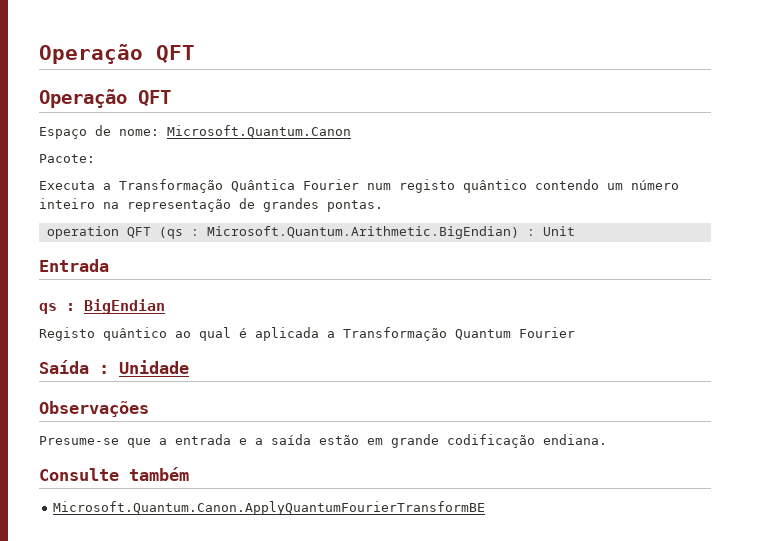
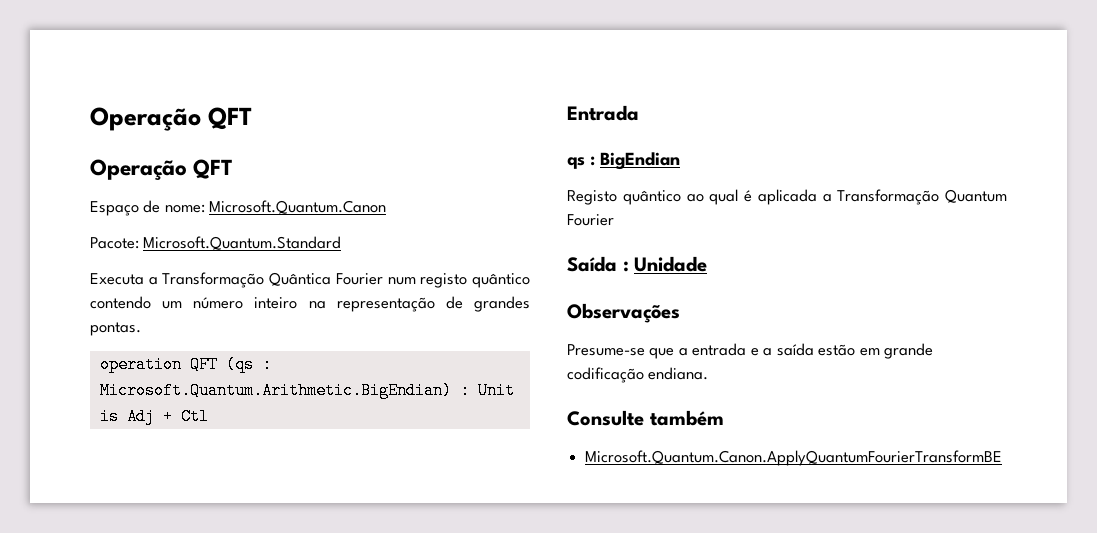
(95, 158) none -> [143,236,342,250] Microsoft.Quantum.Standard
(575, 231) none -> [99,408,209,425] is Adj + Ctl

